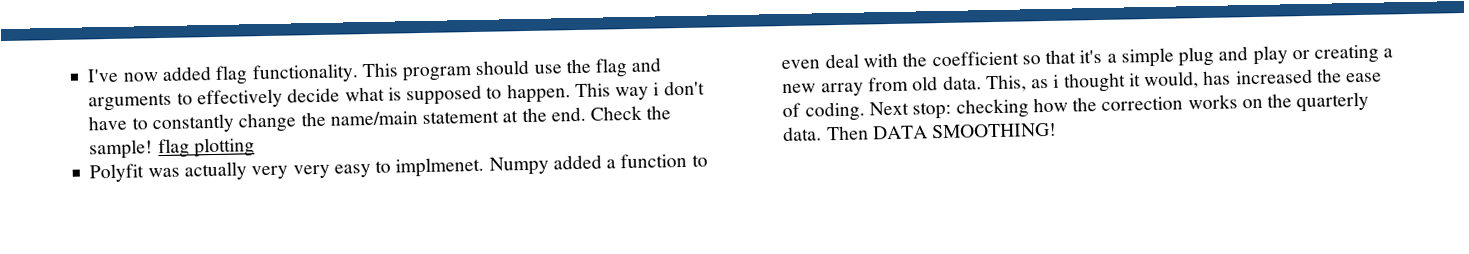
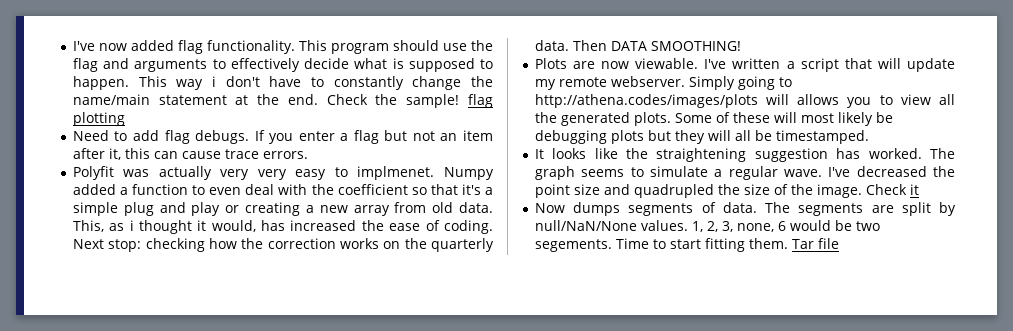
(255, 147) none -> [72,130,494,144] [72,148,308,160] // Need to add flag debugs. If you enter a flag but not an item after it, this can cause trace errors.
(1058, 130) none -> [534,58,955,72] [534,76,792,90] [534,94,955,108] [534,112,893,126] [534,130,869,144] [534,148,955,162] [534,166,956,180] [534,184,919,198] [534,202,956,216] [534,220,880,232] [534,238,839,252] // Plots are now viewable. I've written a script that will update my remote webserver. Simply going to http://athena.codes/images/plots will allows you to view all the generated plots. Some of these will most likely be debugging plots but they will all be timestamped. // It looks like the straightening suggestion has worked. The graph seems to simulate a regular wave. I've decreased the point size and quadrupled the size of the image. Check it // Now dumps segments of data. The segments are split by null/NaN/None values. 1, 2, 3, none, 6 would be two segements. Time to start fitting them. Tar file

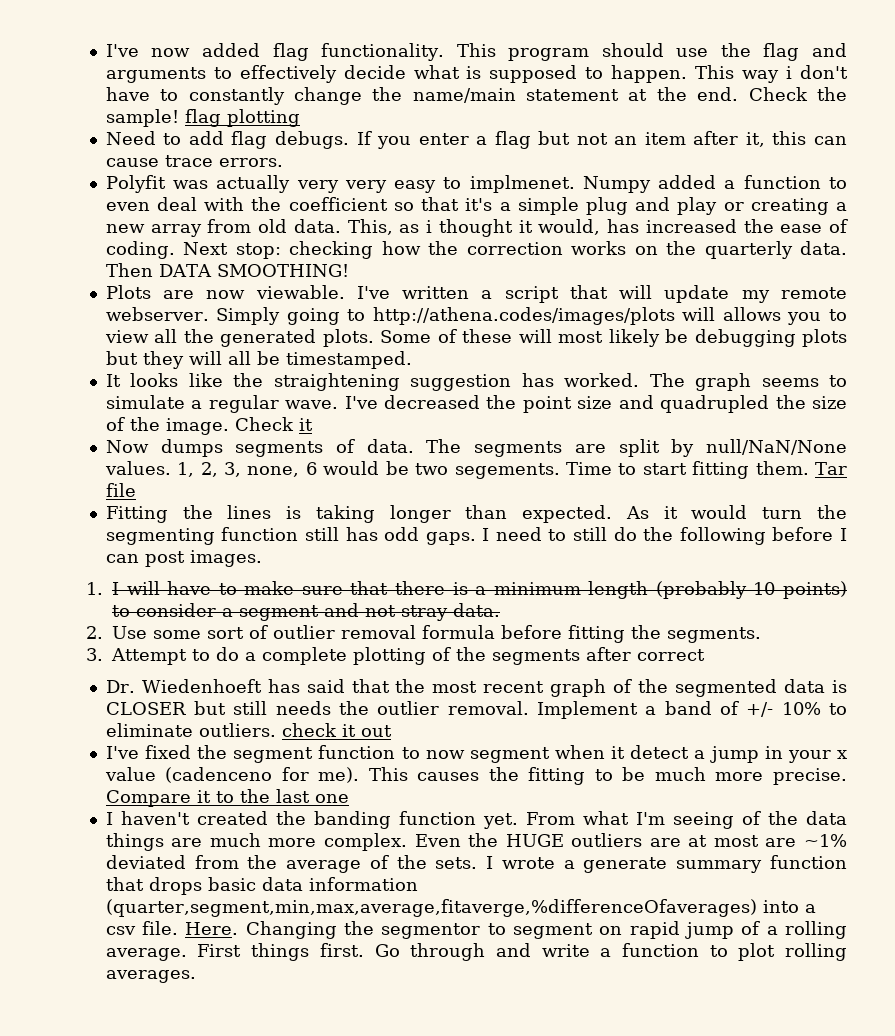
(839, 243) none -> [105,505,847,523] [105,527,848,545] [105,550,262,567] [86,581,847,599] [112,603,500,621] [86,625,761,643] [86,647,705,665] [105,679,847,697] [105,701,847,719] [105,723,392,737] [105,745,847,763] [104,767,847,785] [105,789,349,807] [105,811,847,829] [105,833,848,851] [105,855,847,873] [105,877,418,895] [105,899,816,917] [105,921,847,939] [105,943,848,961] [105,970,196,983] // Fitting the lines is taking longer than expected. As it would turn the segmenting function still has odd gaps. I need to still do the following before I can post images. // 1. I will have to make sure that there is a minimum length (probably 10 points) to consider a segment and not stray data. // 2. Use some sort of outlier removal formula before fitting the segments. // 3. Attempt to do a complete plotting of the segments after correct // Dr. Wiedenhoeft has said that the most recent graph of the segmented data is CLOSER but still needs the outlier removal. Implement a band of +/- 10% to eliminate outliers. check it out // I've fixed the segment function to now segment when it detect a jump in your x value (cadenceno for me). This causes the fitting to be much more precise. Compare it to the last one // I haven't created the banding function yet. From what I'm seeing of the data things are much more complex. Even the HUGE outliers are at most are ~1% deviated from the average of the sets. I wrote a generate summary function that drops basic data information (quarter,segment,min,max,average,fitaverge,%differenceOfaverages) into a csv file. Here. Changing the segmentor to segment on rapid jump of a rolling average. First things first. Go through and write a function to plot rolling averages.

